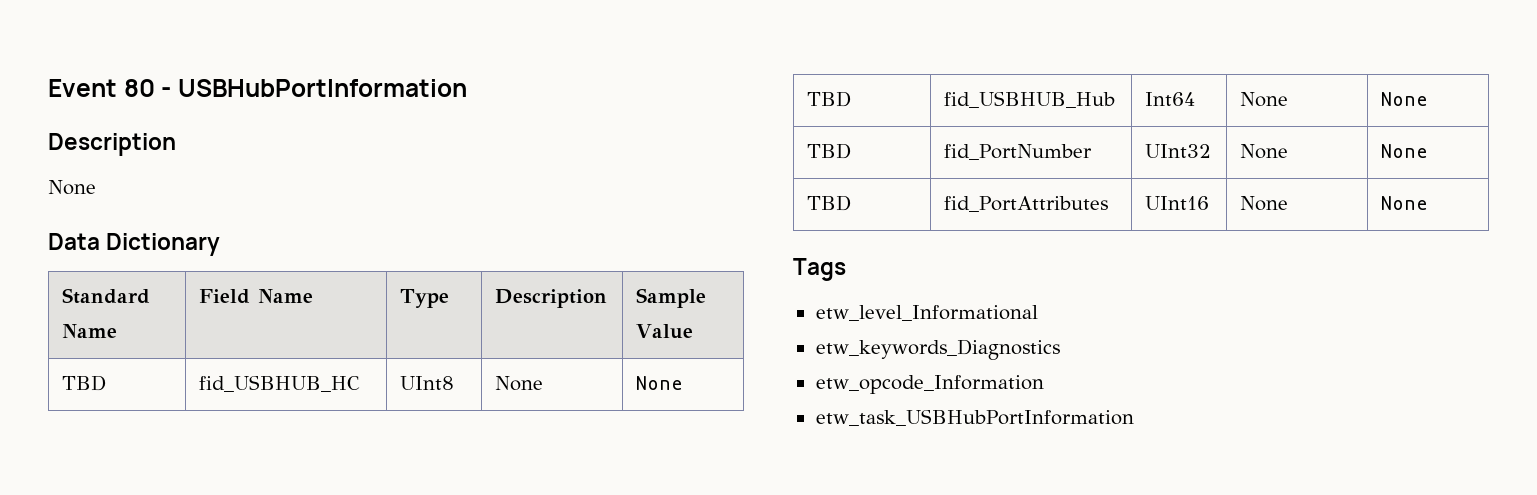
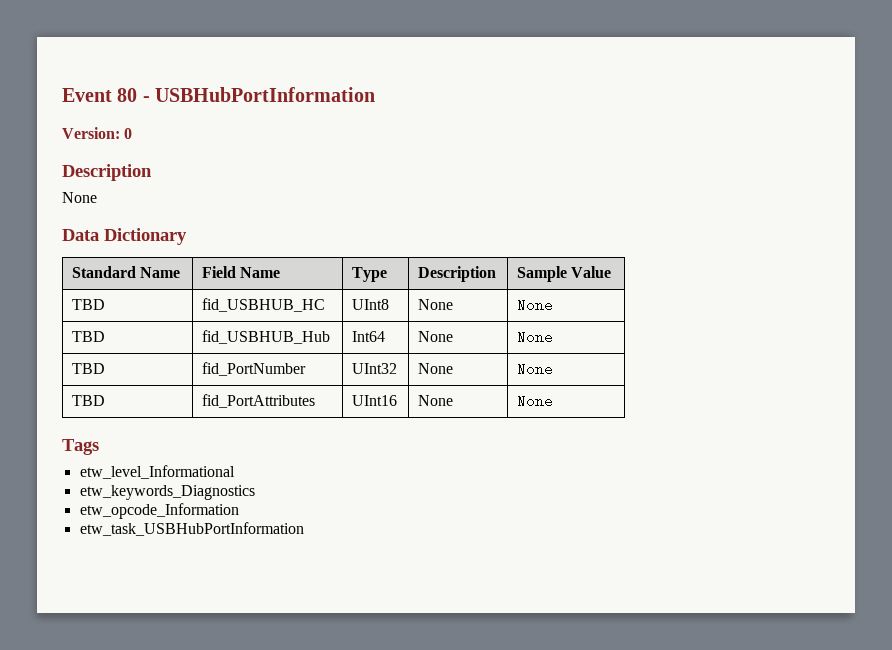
(467, 88) none -> [62,127,133,139] // Version: 0

